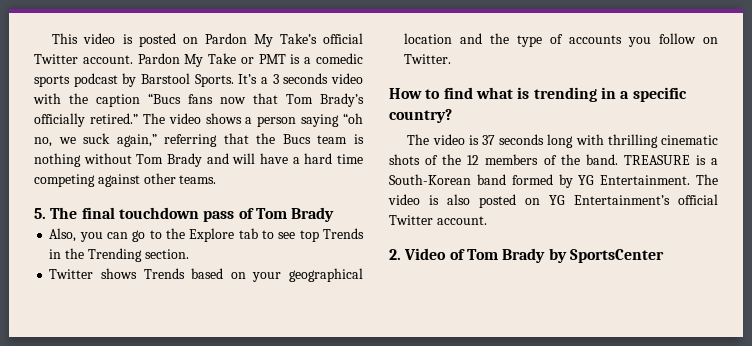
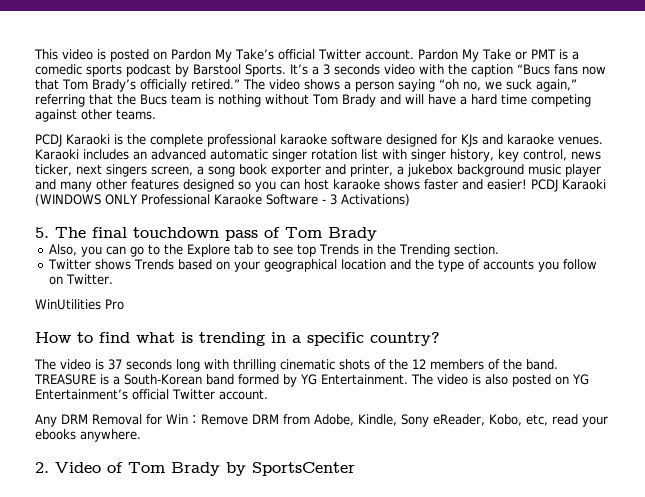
(217, 179) none -> [35,134,603,147] [35,149,601,162] [35,164,601,177] [35,179,606,192] [35,194,410,206] // PCDJ Karaoki is the complete professional karaoke software designed for KJs and karaoke venues. Karaoki includes an advanced automatic singer rotation list with singer history, key control, news ticker, next singers screen, a song book exporter and printer, a jukebox background music player and many other features designed so you can host karaoke shows faster and easier! PCDJ Karaoki (WINDOWS ONLY Professional Karaoke Software - 3 Activations)
(452, 59) none -> [35,299,124,310] // WinUtilities Pro
(487, 220) none -> [35,414,608,427] [35,429,141,442] // Any DRM Removal for Win：Remove DRM from Adobe, Kindle, Sony eReader, Kobo, etc, read your ebooks anywhere.

